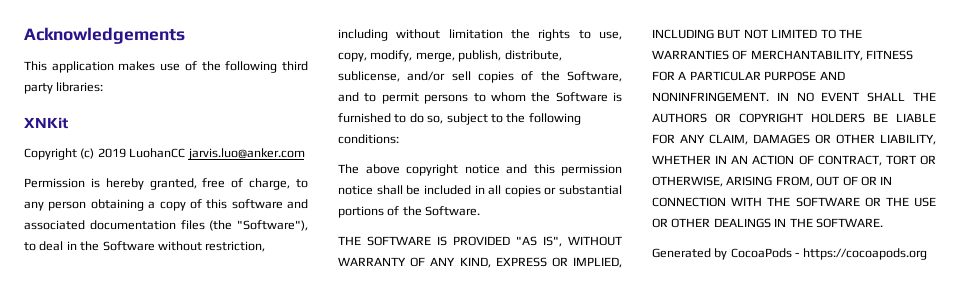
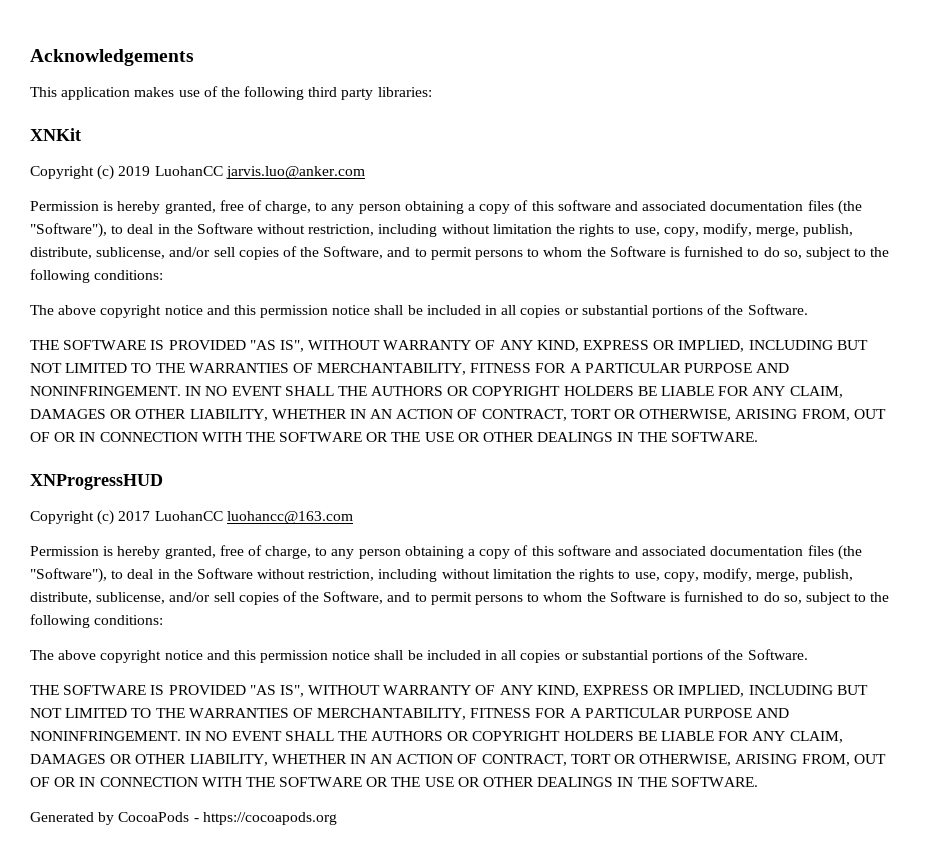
(883, 223) none -> [30,474,163,490] [30,510,353,525] [30,545,862,560] [30,568,854,583] [30,591,890,605] [30,614,164,628] [30,649,808,663] [30,685,868,697] [30,708,790,720] [30,731,843,743] [30,754,886,766] [30,777,758,787] // XNProgressHUD // Copyright (c) 2017 LuohanCC luohancc@163.com // Permission is hereby granted, free of charge, to any person obtaining a copy of this software and associated documentation files (the "Software"), to deal in the Software without restriction, including without limitation the rights to use, copy, modify, merge, publish, distribute, sublicense, and/or sell copies of the Software, and to permit persons to whom the Software is furnished to do so, subject to the following conditions: // The above copyright notice and this permission notice shall be included in all copies or substantial portions of the Software. // THE SOFTWARE IS PROVIDED "AS IS", WITHOUT WARRANTY OF ANY KIND, EXPRESS OR IMPLIED, INCLUDING BUT NOT LIMITED TO THE WARRANTIES OF MERCHANTABILITY, FITNESS FOR A PARTICULAR PURPOSE AND NONINFRINGEMENT. IN NO EVENT SHALL THE AUTHORS OR COPYRIGHT HOLDERS BE LIABLE FOR ANY CLAIM, DAMAGES OR OTHER LIABILITY, WHETHER IN AN ACTION OF CONTRACT, TORT OR OTHERWISE, ARISING FROM, OUT OF OR IN CONNECTION WITH THE SOFTWARE OR THE USE OR OTHER DEALINGS IN THE SOFTWARE.

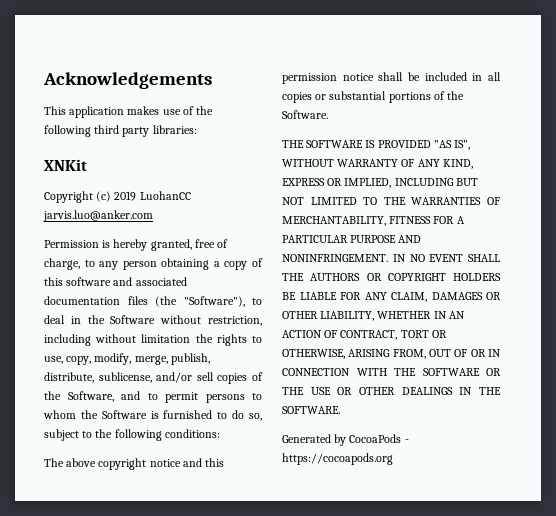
[30,474,163,490] [30,510,353,525] [30,545,862,560] [30,568,854,583] [30,591,890,605] [30,614,164,628] [30,649,808,663] [30,685,868,697] [30,708,790,720] [30,731,843,743] [30,754,886,766] [30,777,758,787] // XNProgressHUD // Copyright (c) 2017 LuohanCC luohancc@163.com // Permission is hereby granted, free of charge, to any person obtaining a copy of this software and associated documentation files (the "Software"), to deal in the Software without restriction, including without limitation the rights to use, copy, modify, merge, publish, distribute, sublicense, and/or sell copies of the Software, and to permit persons to whom the Software is furnished to do so, subject to the following conditions: // The above copyright notice and this permission notice shall be included in all copies or substantial portions of the Software. // THE SOFTWARE IS PROVIDED "AS IS", WITHOUT WARRANTY OF ANY KIND, EXPRESS OR IMPLIED, INCLUDING BUT NOT LIMITED TO THE WARRANTIES OF MERCHANTABILITY, FITNESS FOR A PARTICULAR PURPOSE AND NONINFRINGEMENT. IN NO EVENT SHALL THE AUTHORS OR COPYRIGHT HOLDERS BE LIABLE FOR ANY CLAIM, DAMAGES OR OTHER LIABILITY, WHETHER IN AN ACTION OF CONTRACT, TORT OR OTHERWISE, ARISING FROM, OUT OF OR IN CONNECTION WITH THE SOFTWARE OR THE USE OR OTHER DEALINGS IN THE SOFTWARE. -> (340, 410) none

